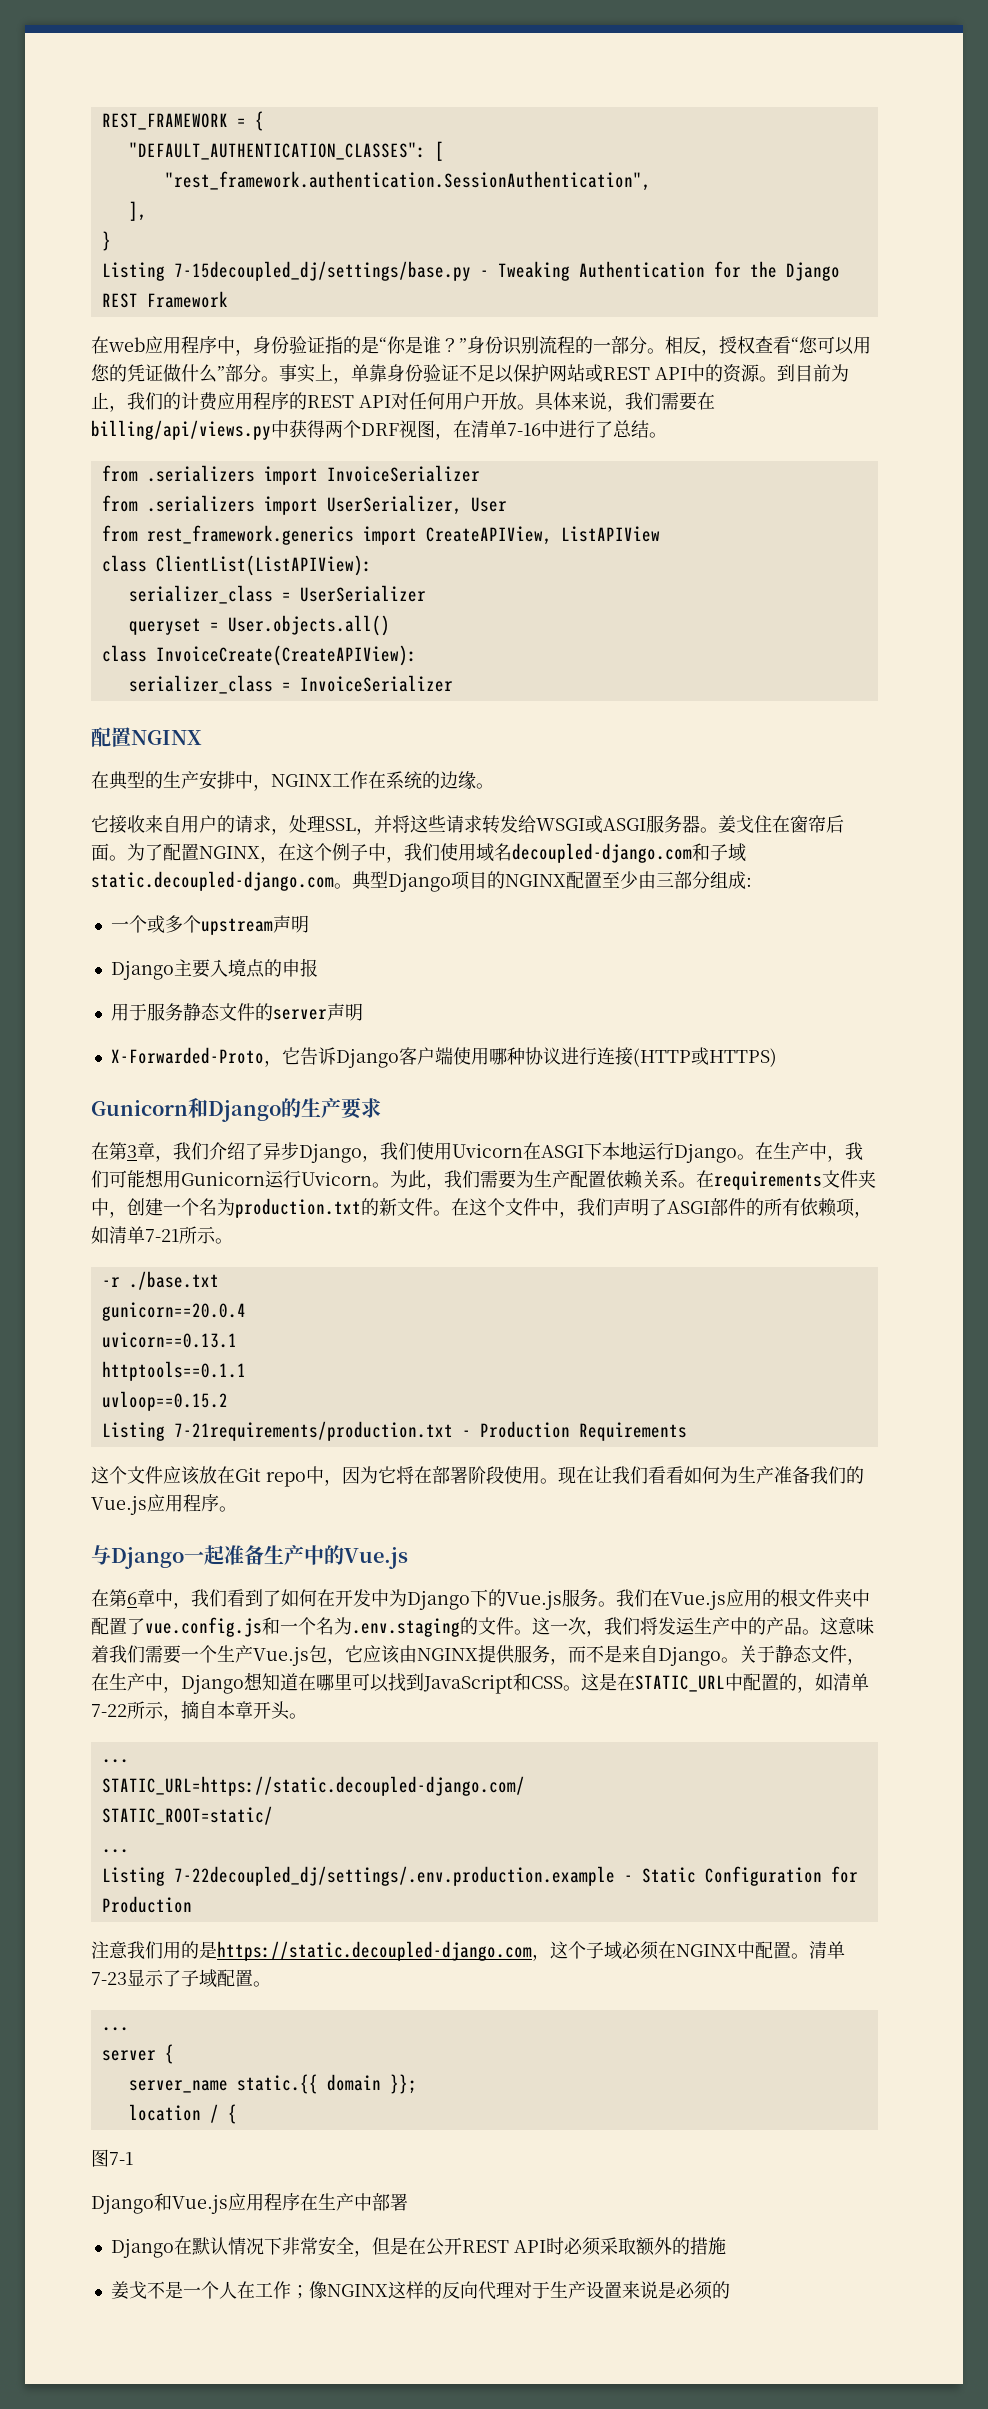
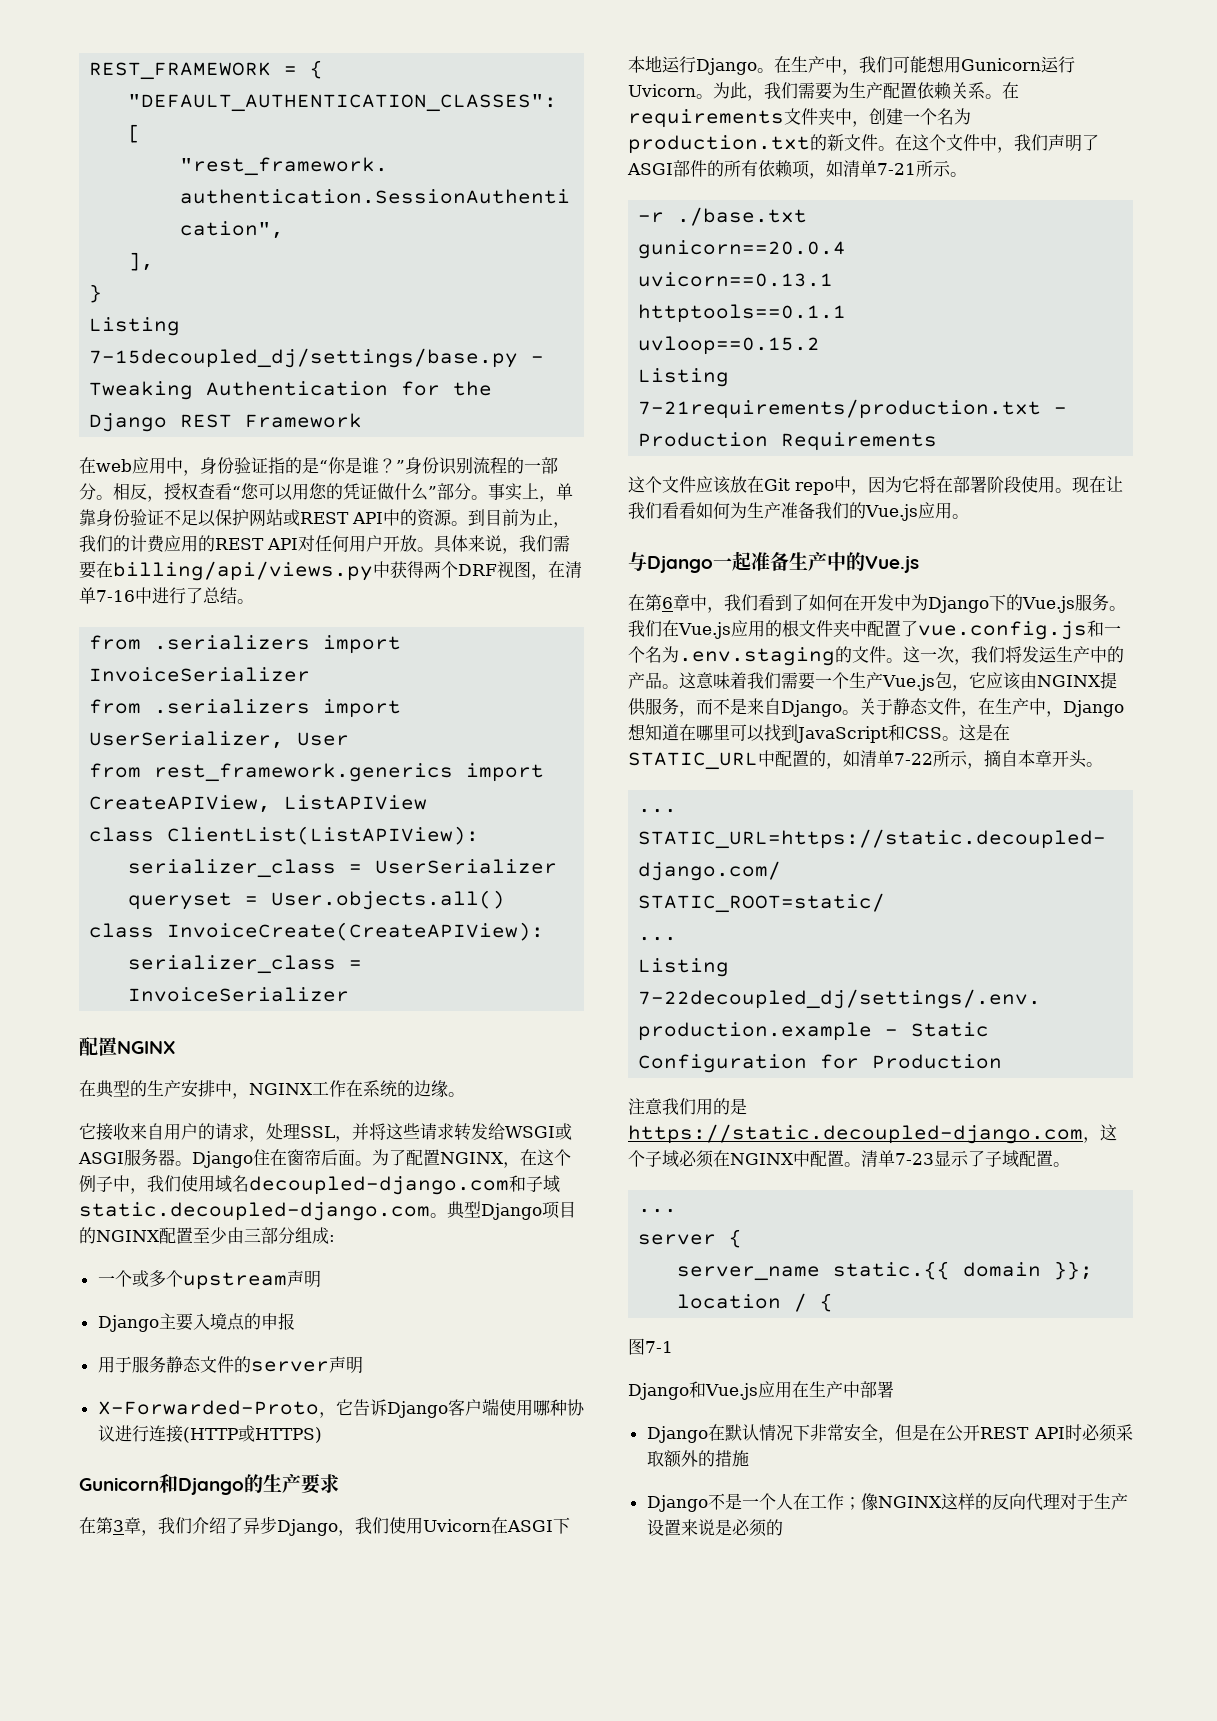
[181,336,217,354] 程序 -> (166, 465) none
[253,392,289,410] 程序 -> (198, 543) none
[718,815,754,834] 姜戈 -> [192,1151,253,1168] Django
[183,1494,219,1512] 程序 -> (952, 510) none
[264,2193,300,2211] 程序 -> (792, 1389) none
[110,2281,147,2300] 姜戈 -> [646,1495,708,1512] Django

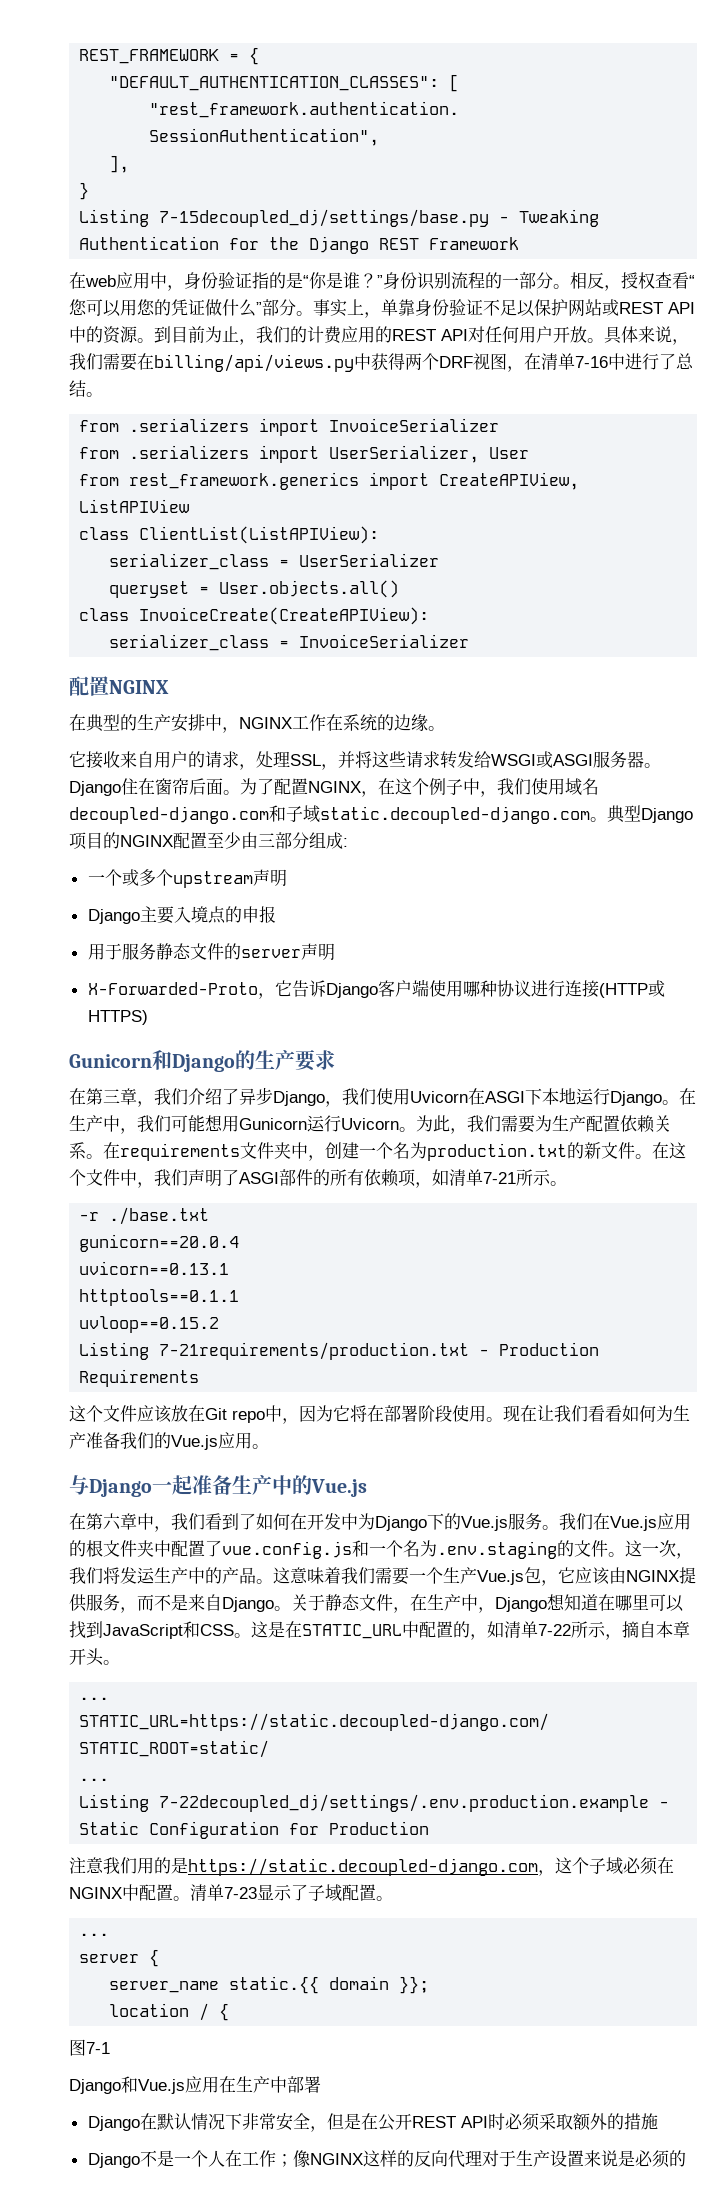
[113,1520,124,1532] 3 -> [103,1089,120,1103] 三
[662,597,673,609] 6 -> [103,1513,121,1530] 六

